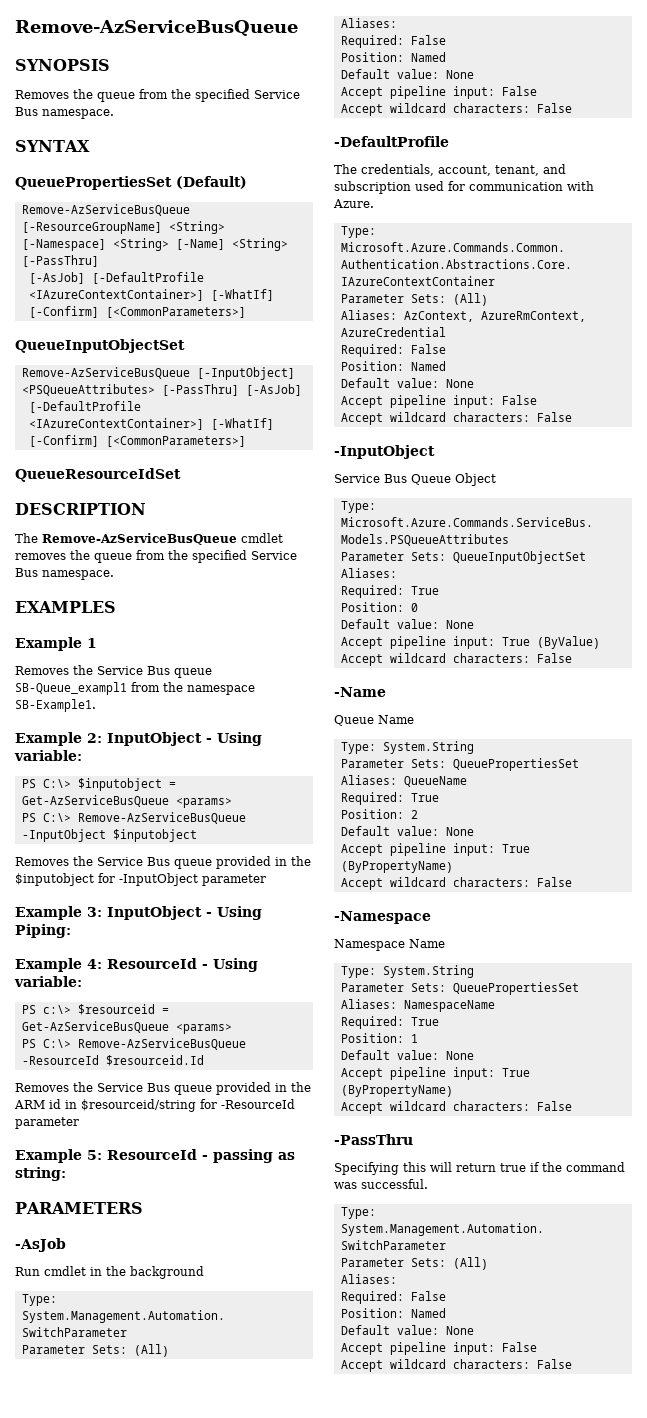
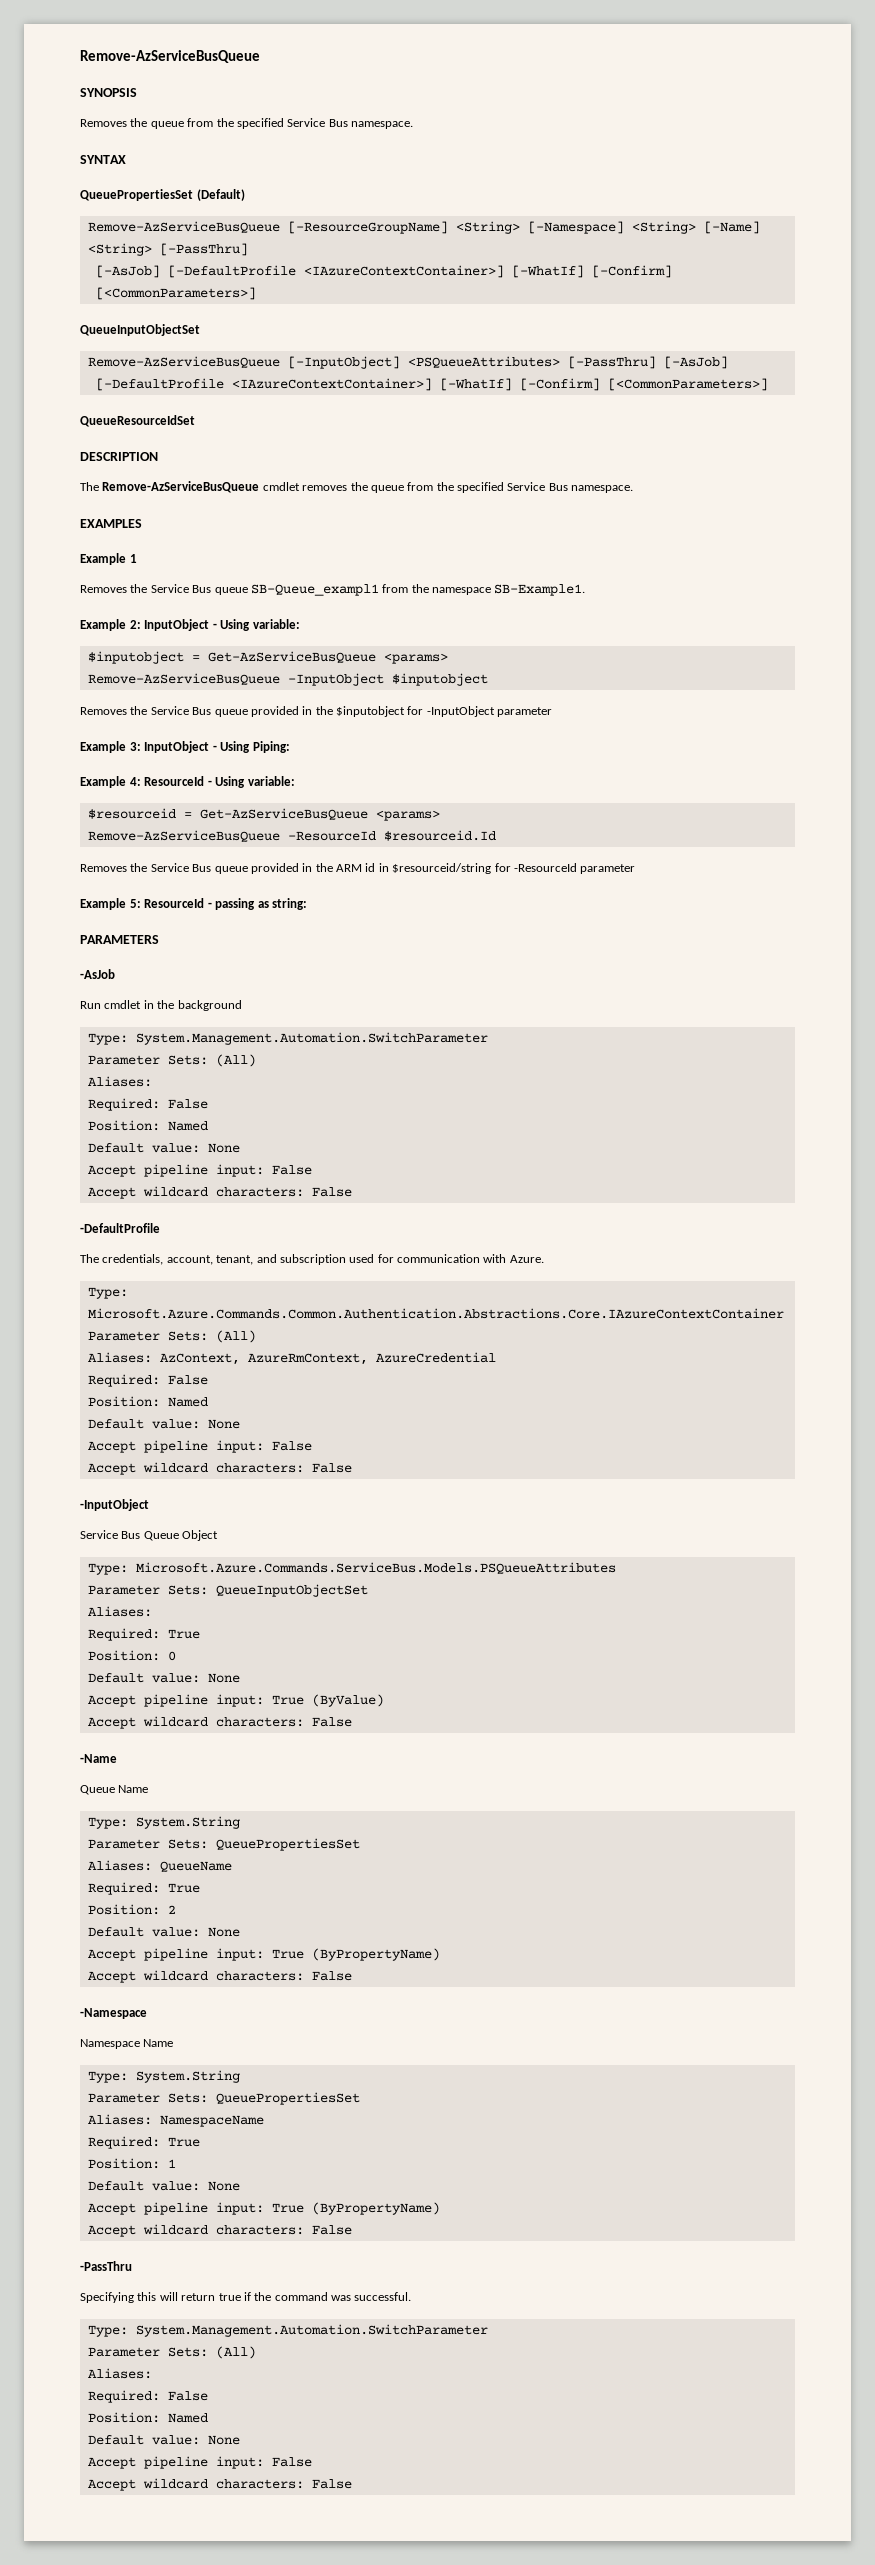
[21,779,71,788] PS C:\> -> (300, 624) none
[21,813,71,822] PS C:\> -> (448, 658) none
[21,1005,71,1014] PS c:\> -> (295, 781) none
[21,1039,71,1048] PS C:\> -> (440, 815) none

